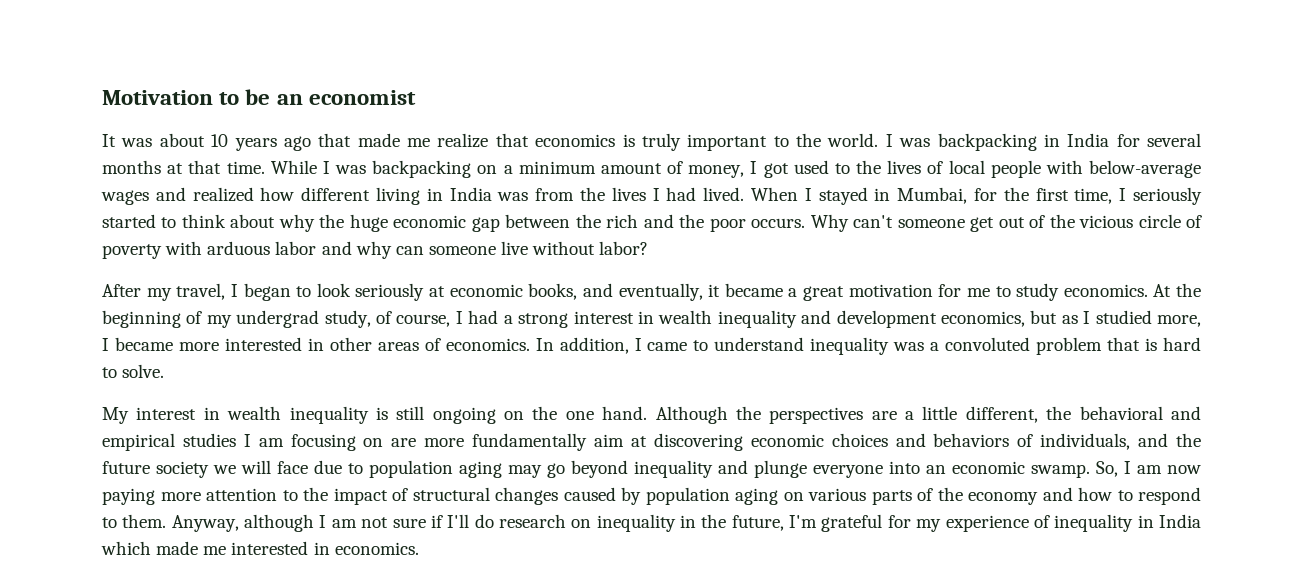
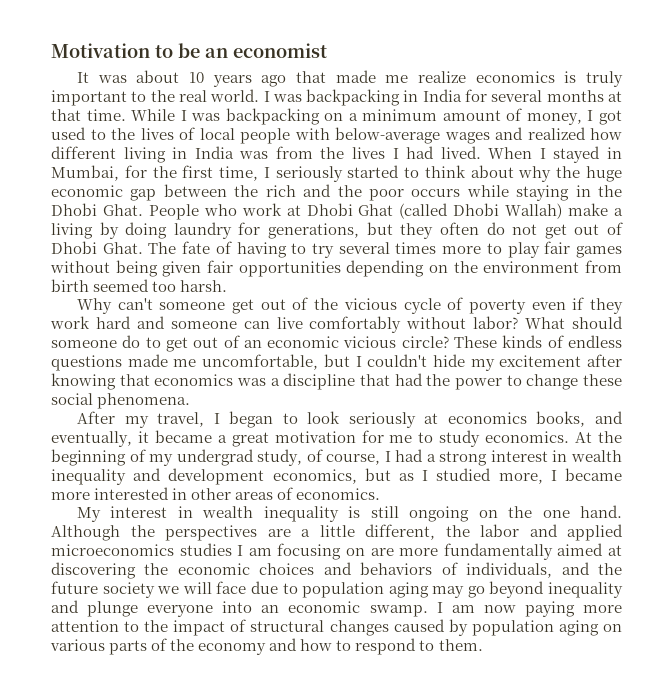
[495,133,529,147] that -> (467, 77) none
(821, 140) none -> [178,90,207,102] real
[751,218,806,228] occurs. -> [411,185,622,201] [51,203,623,220] [51,222,624,239] [51,241,623,258] [50,260,623,277] [51,279,228,292] occurs while staying in the Dhobi Ghat. People who work at Dhobi Ghat (called Dhobi Wallah) make a living by doing laundry for generations, but they often do not get out of Dhobi Ghat. The fate of having to try several times more to play fair games without being given fair opportunities depending on the environment from birth seemed too harsh. //
[1138,214,1181,228] circle -> [403,298,441,314] cycle
[165,241,649,259] with arduous labor and why can someone live without labor? -> [531,297,623,314] [50,316,623,333] [51,335,623,352] [51,354,622,371] [51,373,623,390] [51,393,191,409] even if they work hard and someone can live comfortably without labor? What should someone do to get out of an economic vicious circle? These kinds of endless questions made me uncomfortable, but I couldn't hide my excitement after knowing that economics was a discipline that had the power to change these social phenomena.
[449,284,523,297] economic -> [447,412,527,424] economics
[535,337,1202,355] [102,364,165,378] In addition, I came to understand inequality was a convoluted problem that is hard to solve. -> (381, 494) none
[1079,406,1202,420] [102,433,175,451] behavioral and empirical -> [480,524,623,541] [51,544,174,556] labor and applied microeconomics
[594,434,625,447] aim -> [557,543,604,556] aimed
(743, 442) none -> [144,563,169,575] the
[1096,461,1118,477] So, -> (428, 611) none
[171,514,1201,532] [101,541,419,555] Anyway, although I am not sure if I'll do research on inequality in the future, I'm grateful for my experience of inequality in India which made me interested in economics. -> (483, 645) none

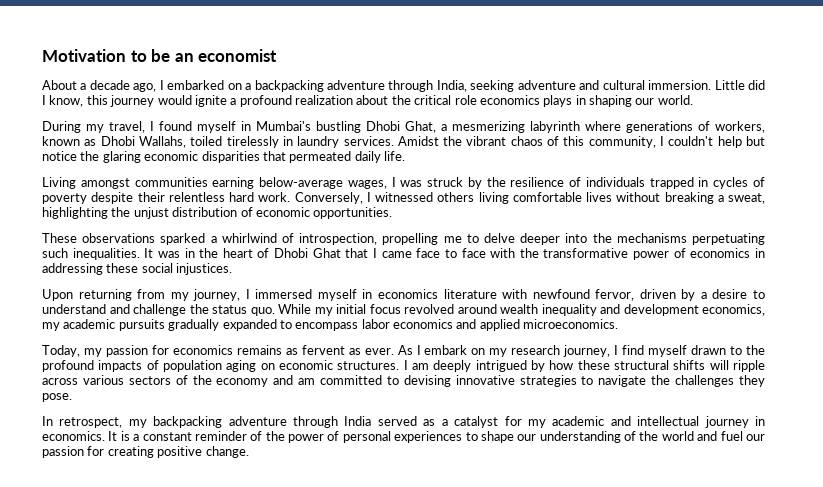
[77,70,623,87] [51,89,623,106] [51,108,623,125] [51,127,622,144] [51,146,622,163] [51,165,622,182] [51,184,622,201] [51,203,623,220] [51,222,624,239] [51,241,623,258] [50,260,623,277] [51,279,228,292] [77,297,623,314] [50,316,623,333] [51,335,623,352] [51,354,622,371] [51,373,623,390] [51,393,191,409] [77,411,623,428] [51,430,622,447] [51,449,568,466] It was about 10 years ago that made me realize economics is truly important to the real world. I was backpacking in India for several months at that time. While I was backpacking on a minimum amount of money, I got used to the lives of local people with below-average wages and realized how different living in India was from the lives I had lived. When I stayed in Mumbai, for the first time, I seriously started to think about why the huge economic gap between the rich and the poor occurs while staying in the Dhobi Ghat. People who work at Dhobi Ghat (called Dhobi Wallah) make a living by doing laundry for generations, but they often do not get out of Dhobi Ghat. The fate of having to try several times more to play fair games without being given fair opportunities depending on the environment from birth seemed too harsh. // Why can't someone get out of the vicious cycle of poverty even if they work hard and someone can live comfortably without labor? What should someone do to get out of an economic vicious circle? These kinds of endless questions made me uncomfortable, but I couldn't hide my excitement after knowing that economics was a discipline that had the power to change these social phenomena. // After my travel, I began to look seriously at economics books, and eventually, it became a great motivation for me to study economics. At the beginning of my undergrad study, of course, I had a strong interest in -> [42,80,766,92] [42,95,693,107] [42,121,765,133] [42,136,765,148] [42,151,405,163] [42,177,765,189] [42,192,765,204] [42,207,393,219] [42,233,766,245] [42,248,765,260] [42,263,233,275] [42,289,765,301] [42,304,497,316] About a decade ago, I embarked on a backpacking adventure through India, seeking adventure and cultural immersion. Little did I know, this journey would ignite a profound realization about the critical role economics plays in shaping our world. // During my travel, I found myself in Mumbai's bustling Dhobi Ghat, a mesmerizing labyrinth where generations of workers, known as Dhobi Wallahs, toiled tirelessly in laundry services. Amidst the vibrant chaos of this community, I couldn't help but notice the glaring economic disparities that permeated daily life. // Living amongst communities earning below-average wages, I was struck by the resilience of individuals trapped in cycles of poverty despite their relentless hard work. Conversely, I witnessed others living comfortable lives without breaking a sweat, highlighting the unjust distribution of economic opportunities. // These observations sparked a whirlwind of introspection, propelling me to delve deeper into the mechanisms perpetuating such inequalities. It was in the heart of Dhobi Ghat that I came face to face with the transformative power of economics in addressing these social injustices. // Upon returning from my journey, I immersed myself in economics literature with newfound fervor, driven by a desire to understand and challenge the status quo. While my initial focus revolved around
[364,468,622,484] [51,487,381,500] [77,505,622,522] [51,524,623,541] [51,543,623,560] [51,562,623,579] [51,581,623,598] [51,600,623,617] [51,619,623,636] [50,638,483,655] but as I studied more, I became more interested in other areas of economics. // My interest in wealth inequality is still ongoing on the one hand. Although the perspectives are a little different, the labor and applied microeconomics studies I am focusing on are more fundamentally aimed at discovering the economic choices and behaviors of individuals, and the future society we will face due to population aging may go beyond inequality and plunge everyone into an economic swamp. I am now paying more attention to the impact of structural changes caused by population aging on various parts of the economy and how to respond to them. -> [42,319,619,331] [42,345,766,357] [42,360,766,372] [42,375,765,387] [42,393,72,402] [42,416,765,428] [42,431,766,443] [42,446,249,458] my academic pursuits gradually expanded to encompass labor economics and applied microeconomics. // Today, my passion for economics remains as fervent as ever. As I embark on my research journey, I find myself drawn to the profound impacts of population aging on economic structures. I am deeply intrigued by how these structural shifts will ripple across various sectors of the economy and am committed to devising innovative strategies to navigate the challenges they pose. // In retrospect, my backpacking adventure through India served as a catalyst for my academic and intellectual journey in economics. It is a constant reminder of the power of personal experiences to shape our understanding of the world and fuel our passion for creating positive change.

